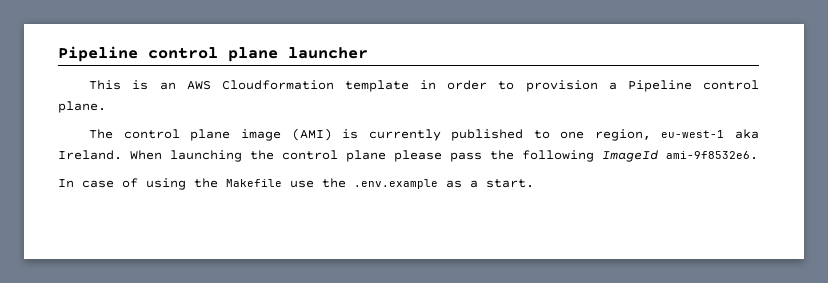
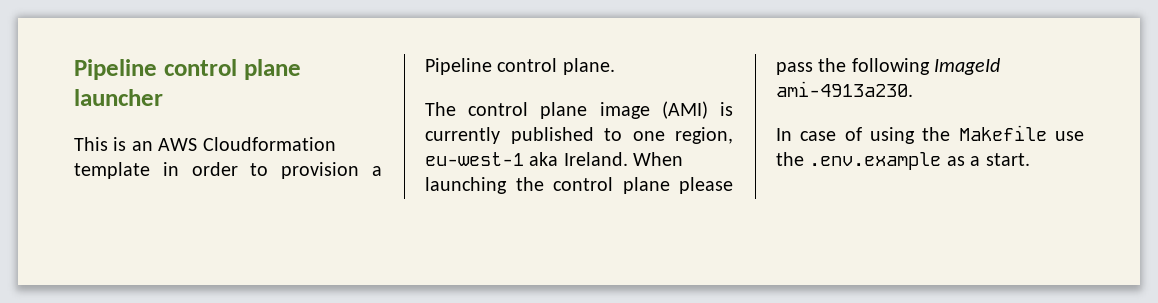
[666,151,758,160] ami-9f8532e6. -> [776,81,913,97] ami-4913a230.

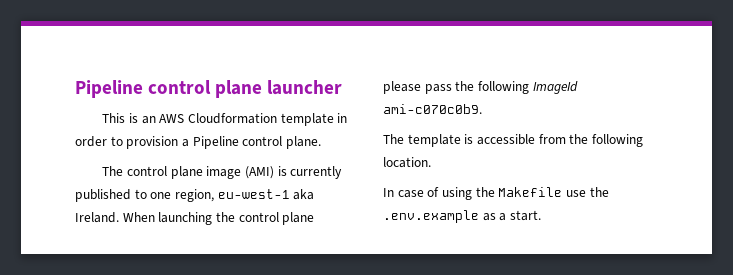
[776,81,913,97] ami-4913a230. -> [383,104,482,114] [383,134,643,147] [383,157,431,168] ami-c070c0b9. // The template is accessible from the following location.

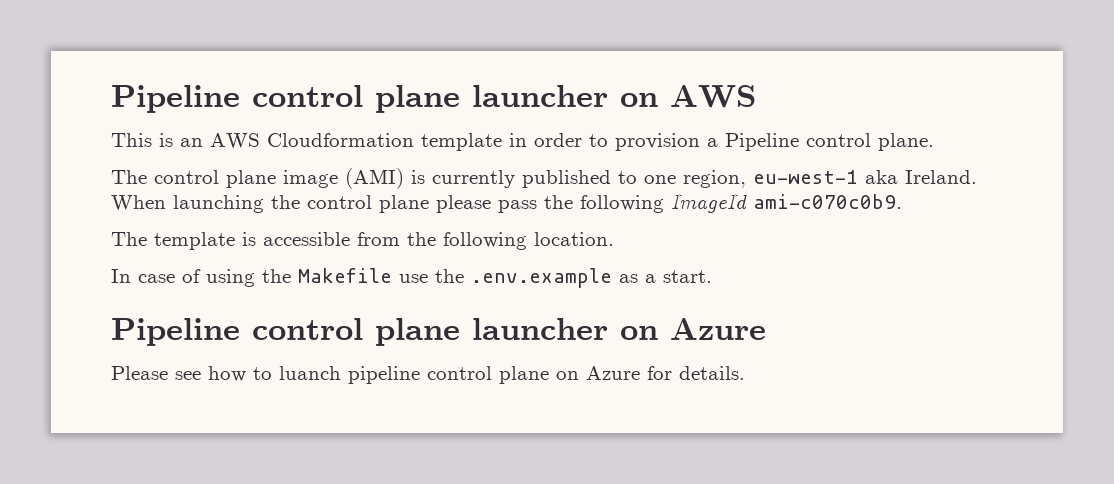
[75,80,343,98] Pipeline control plane launcher -> [111,85,756,113] Pipeline control plane launcher on AWS
(541, 215) none -> [111,318,766,346] [111,366,745,384] // Pipeline control plane launcher on Azure // Please see how to luanch pipeline control plane on Azure for details.

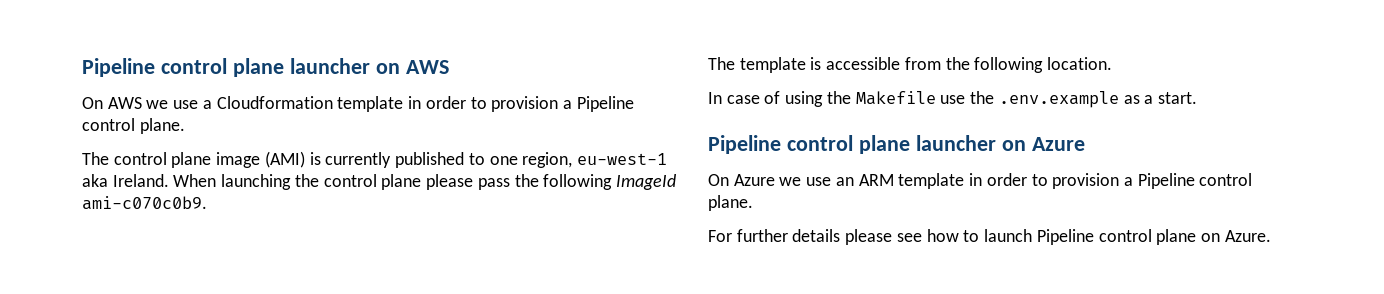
[111,133,260,149] This is an AWS -> [82,97,212,109] On AWS we use a
[111,366,168,380] Please -> [708,173,1253,189] [708,195,753,211] [708,229,893,245] On Azure we use an ARM template in order to provision a Pipeline control plane. // For further details please
[279,366,420,384] luanch pipeline -> [984,229,1094,245] launch Pipeline
[586,366,745,380] Azure for details. -> [1224,230,1271,242] Azure.

